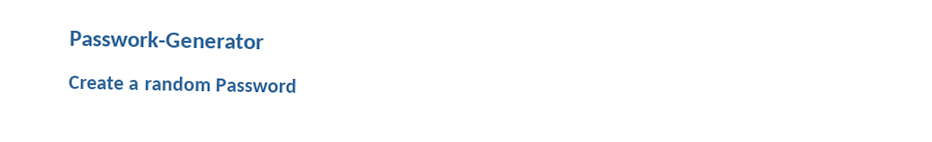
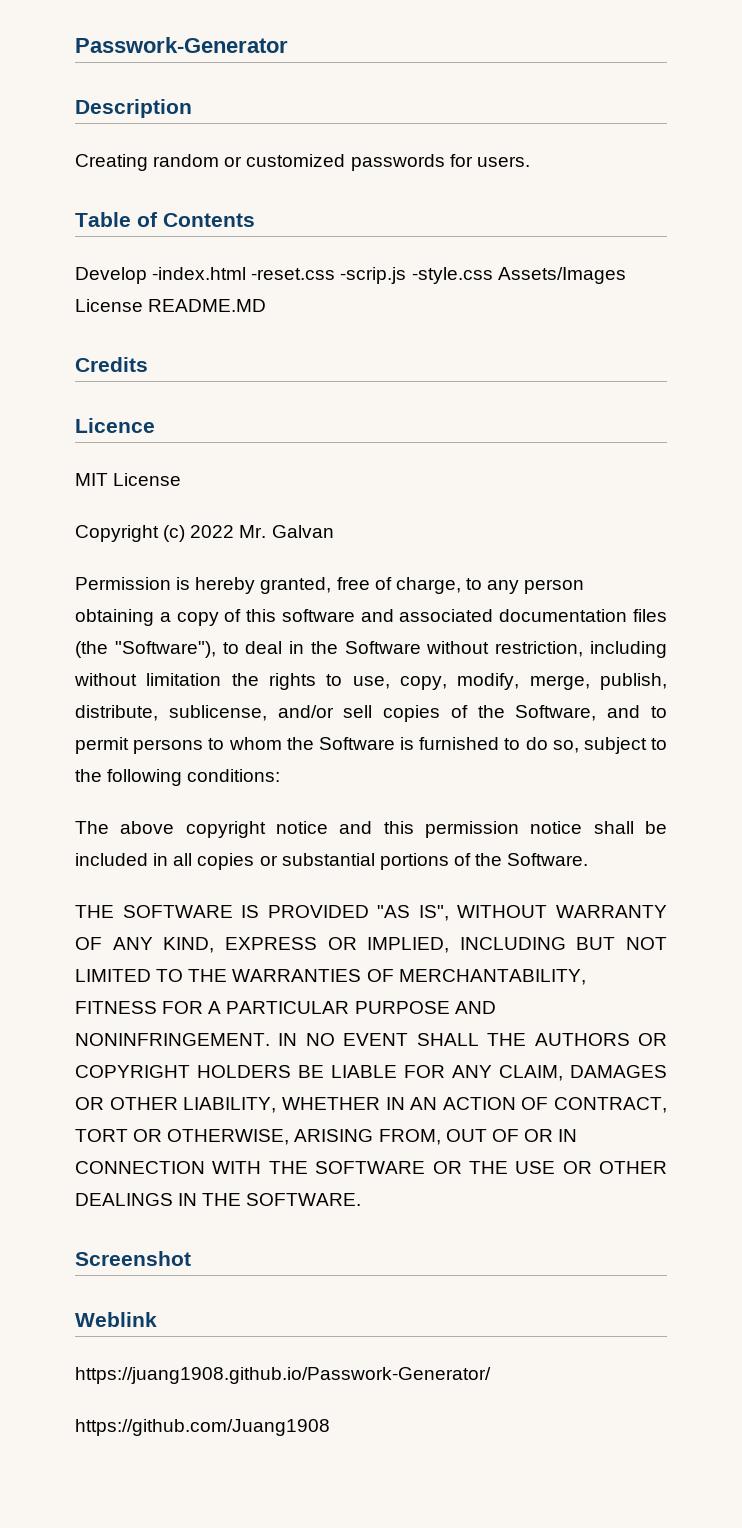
[68,75,298,93] Create a random Password -> [75,99,192,118] [75,154,530,171] [75,212,255,227] [75,267,626,284] [75,299,267,312] [75,357,148,372] [75,418,155,433] [75,473,182,486] [75,525,334,542] [75,577,585,594] [75,609,667,626] [75,641,667,658] [74,673,667,690] [75,705,667,722] [75,737,668,754] [75,769,281,786] [75,821,667,838] [75,853,589,870] [75,905,667,921] [75,937,667,953] [75,969,586,985] [75,1001,496,1014] [75,1033,668,1046] [75,1065,667,1081] [75,1097,667,1113] [75,1129,578,1145] [75,1161,667,1174] [75,1193,362,1206] [75,1251,191,1266] [75,1312,157,1327] [75,1367,491,1384] [75,1419,330,1436] Description // Creating random or customized passwords for users. // Table of Contents // Develop -index.html -reset.css -scrip.js -style.css Assets/Images License README.MD // Credits // Licence // MIT License // Copyright (c) 2022 Mr. Galvan // Permission is hereby granted, free of charge, to any person obtaining a copy of this software and associated documentation files (the "Software"), to deal in the Software without restriction, including without limitation the rights to use, copy, modify, merge, publish, distribute, sublicense, and/or sell copies of the Software, and to permit persons to whom the Software is furnished to do so, subject to the following conditions: // The above copyright notice and this permission notice shall be included in all copies or substantial portions of the Software. // THE SOFTWARE IS PROVIDED "AS IS", WITHOUT WARRANTY OF ANY KIND, EXPRESS OR IMPLIED, INCLUDING BUT NOT LIMITED TO THE WARRANTIES OF MERCHANTABILITY, FITNESS FOR A PARTICULAR PURPOSE AND NONINFRINGEMENT. IN NO EVENT SHALL THE AUTHORS OR COPYRIGHT HOLDERS BE LIABLE FOR ANY CLAIM, DAMAGES OR OTHER LIABILITY, WHETHER IN AN ACTION OF CONTRACT, TORT OR OTHERWISE, ARISING FROM, OUT OF OR IN CONNECTION WITH THE SOFTWARE OR THE USE OR OTHER DEALINGS IN THE SOFTWARE. // Screenshot // Weblink // https://juang1908.github.io/Passwork-Generator/ // https://github.com/Juang1908

